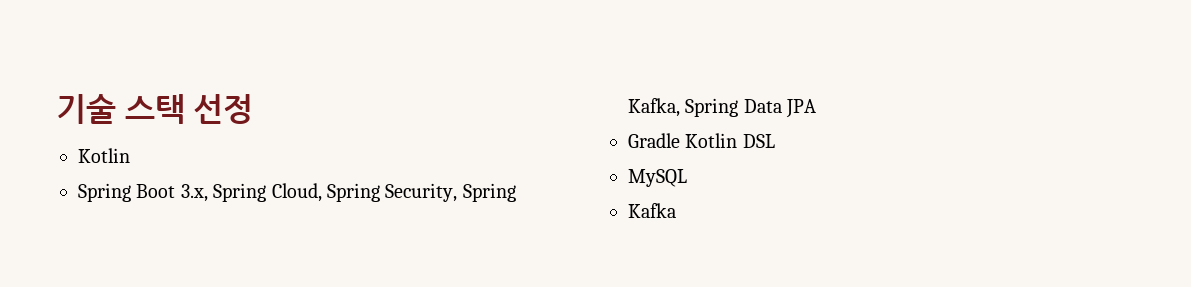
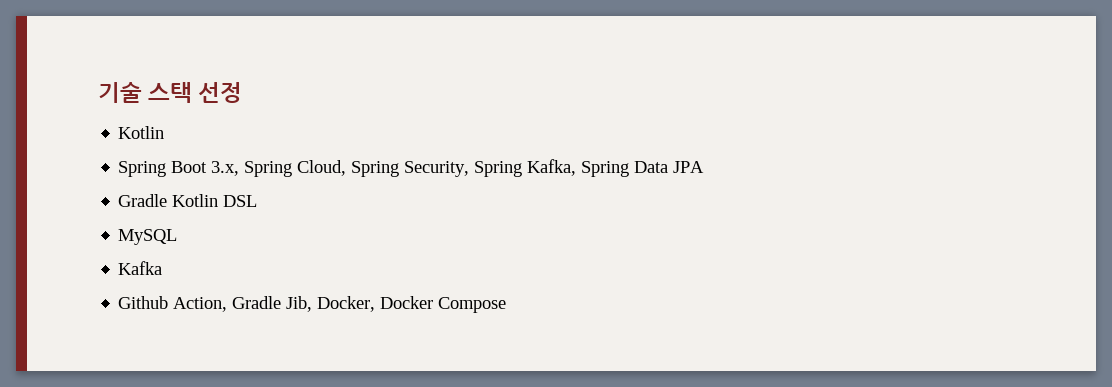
(676, 210) none -> [118,296,507,313] // Github Action, Gradle Jib, Docker, Docker Compose

